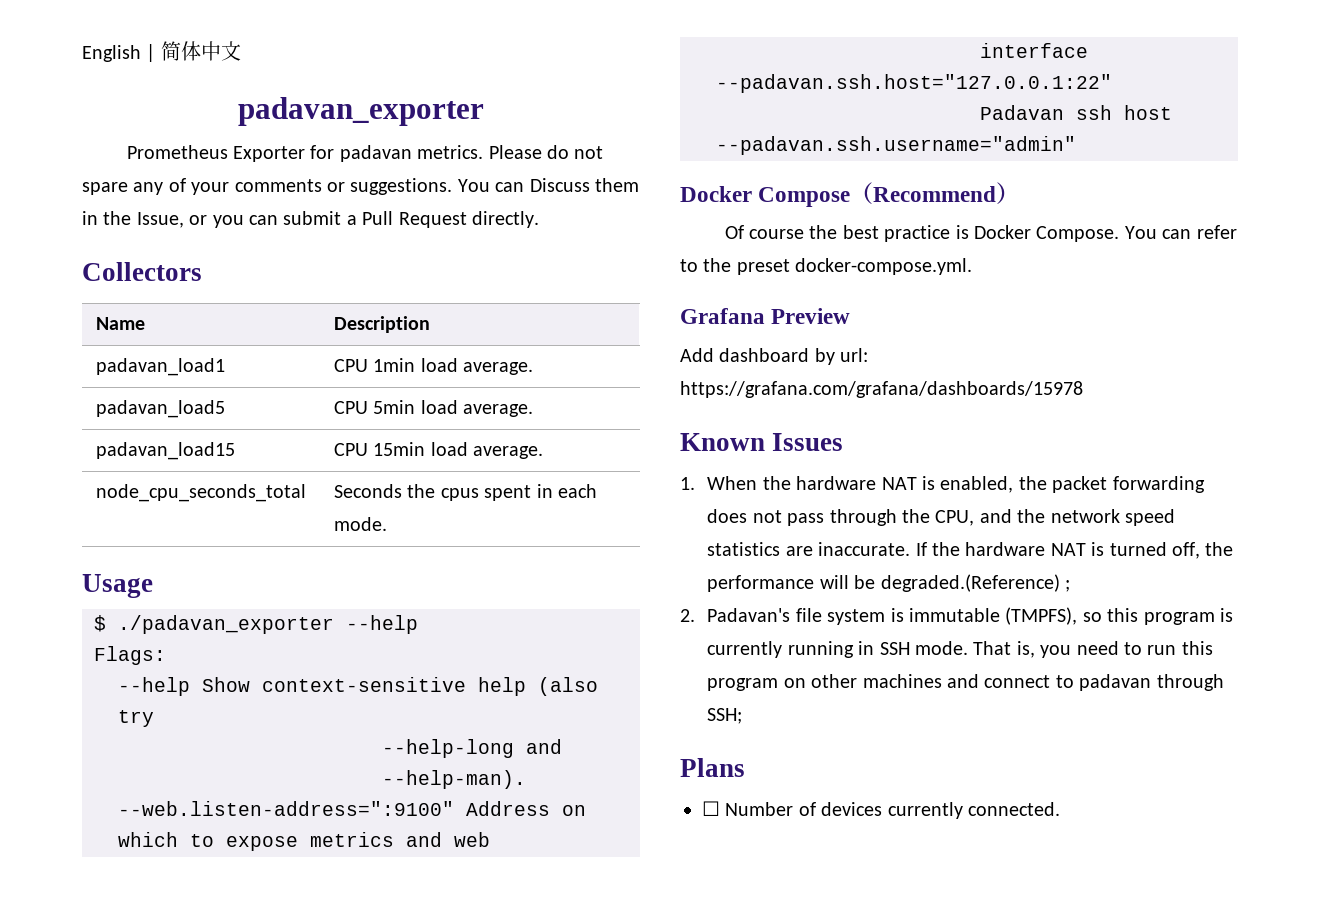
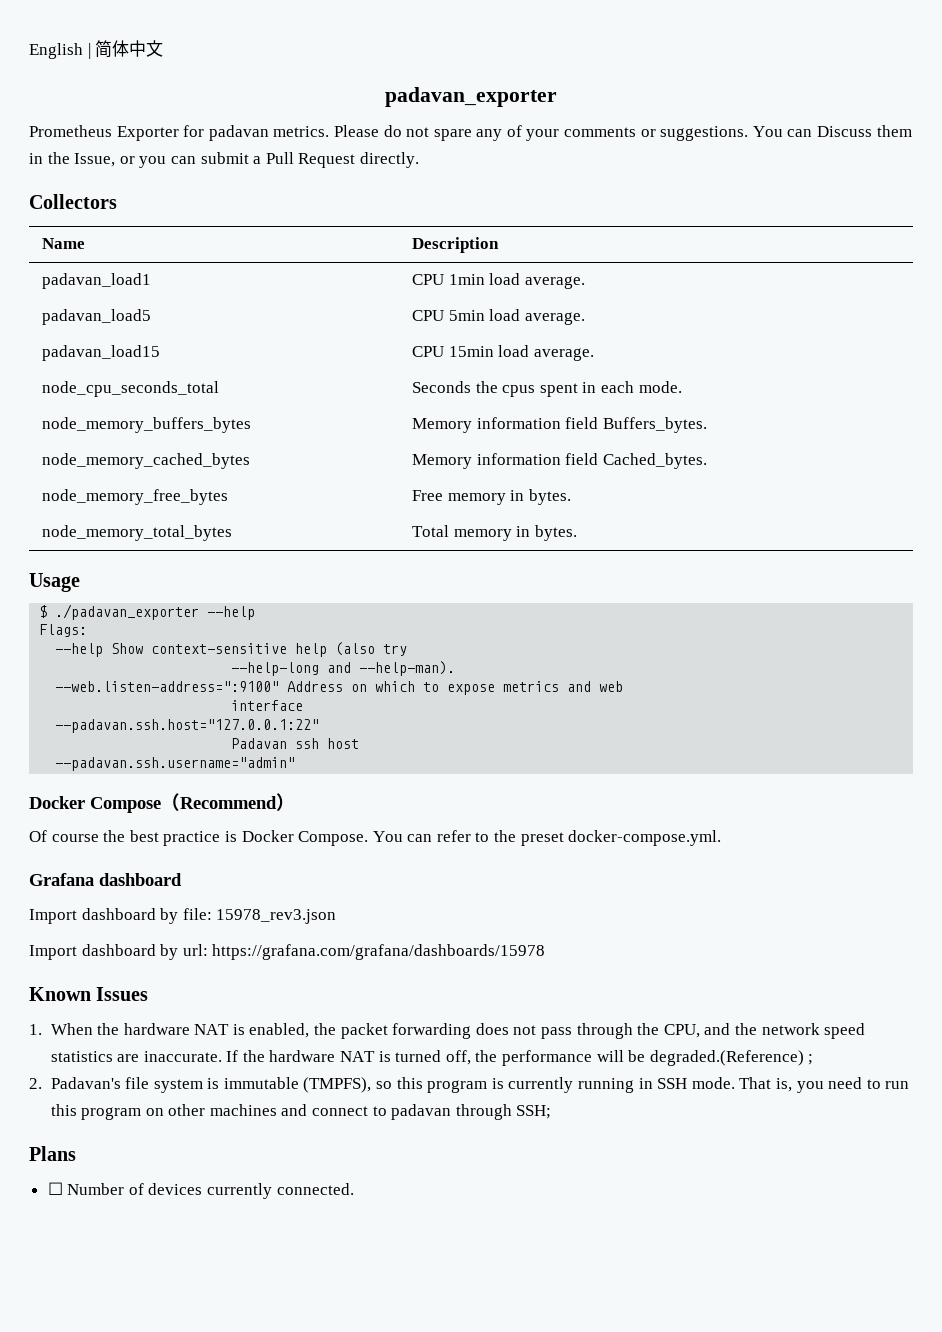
(387, 524) none -> [42,417,252,433] [412,417,707,433] [42,453,251,469] [412,453,707,469] [42,489,229,505] [412,489,571,505] [42,525,233,541] [412,525,577,541] // node_memory_buffers_bytes | Memory information field Buffers_bytes. // node_memory_cached_bytes | Memory information field Cached_bytes. // node_memory_free_bytes | Free memory in bytes. // node_memory_total_bytes | Total memory in bytes.
[771,308,851,324] [680,348,714,362] Preview // Add -> [99,873,182,886] [29,908,337,924] [29,945,77,960] dashboard // Import dashboard by file: 15978_rev3.json // Import

